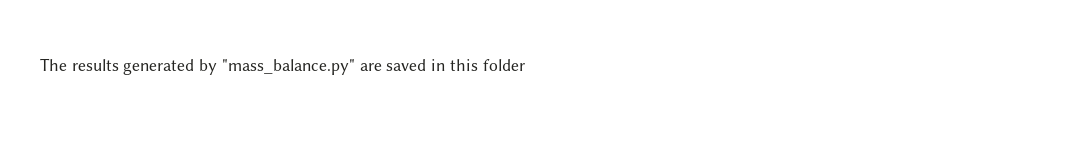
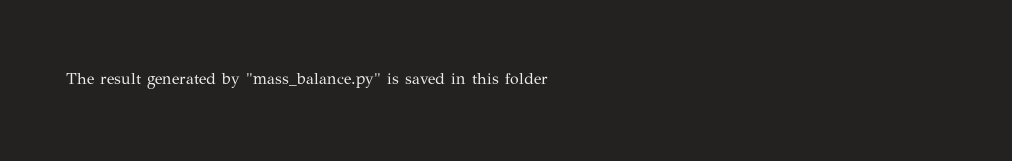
[71,59,119,71] results -> [100,73,141,84] result
[359,63,382,71] are -> [387,73,399,84] is

